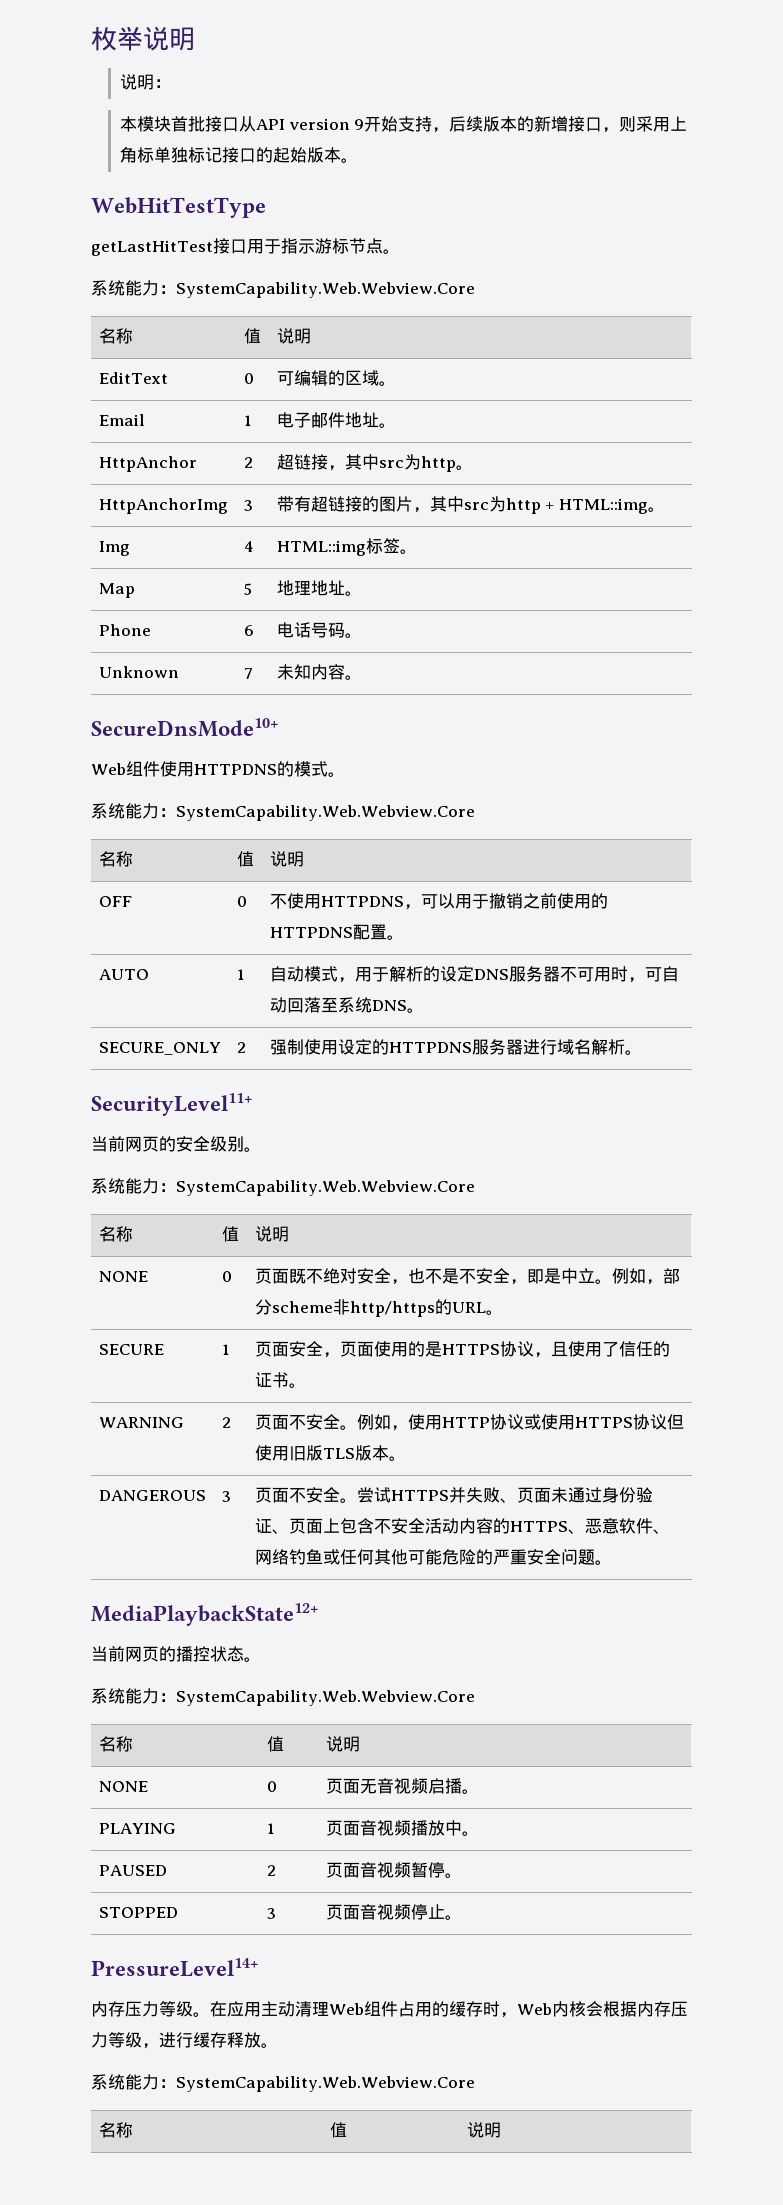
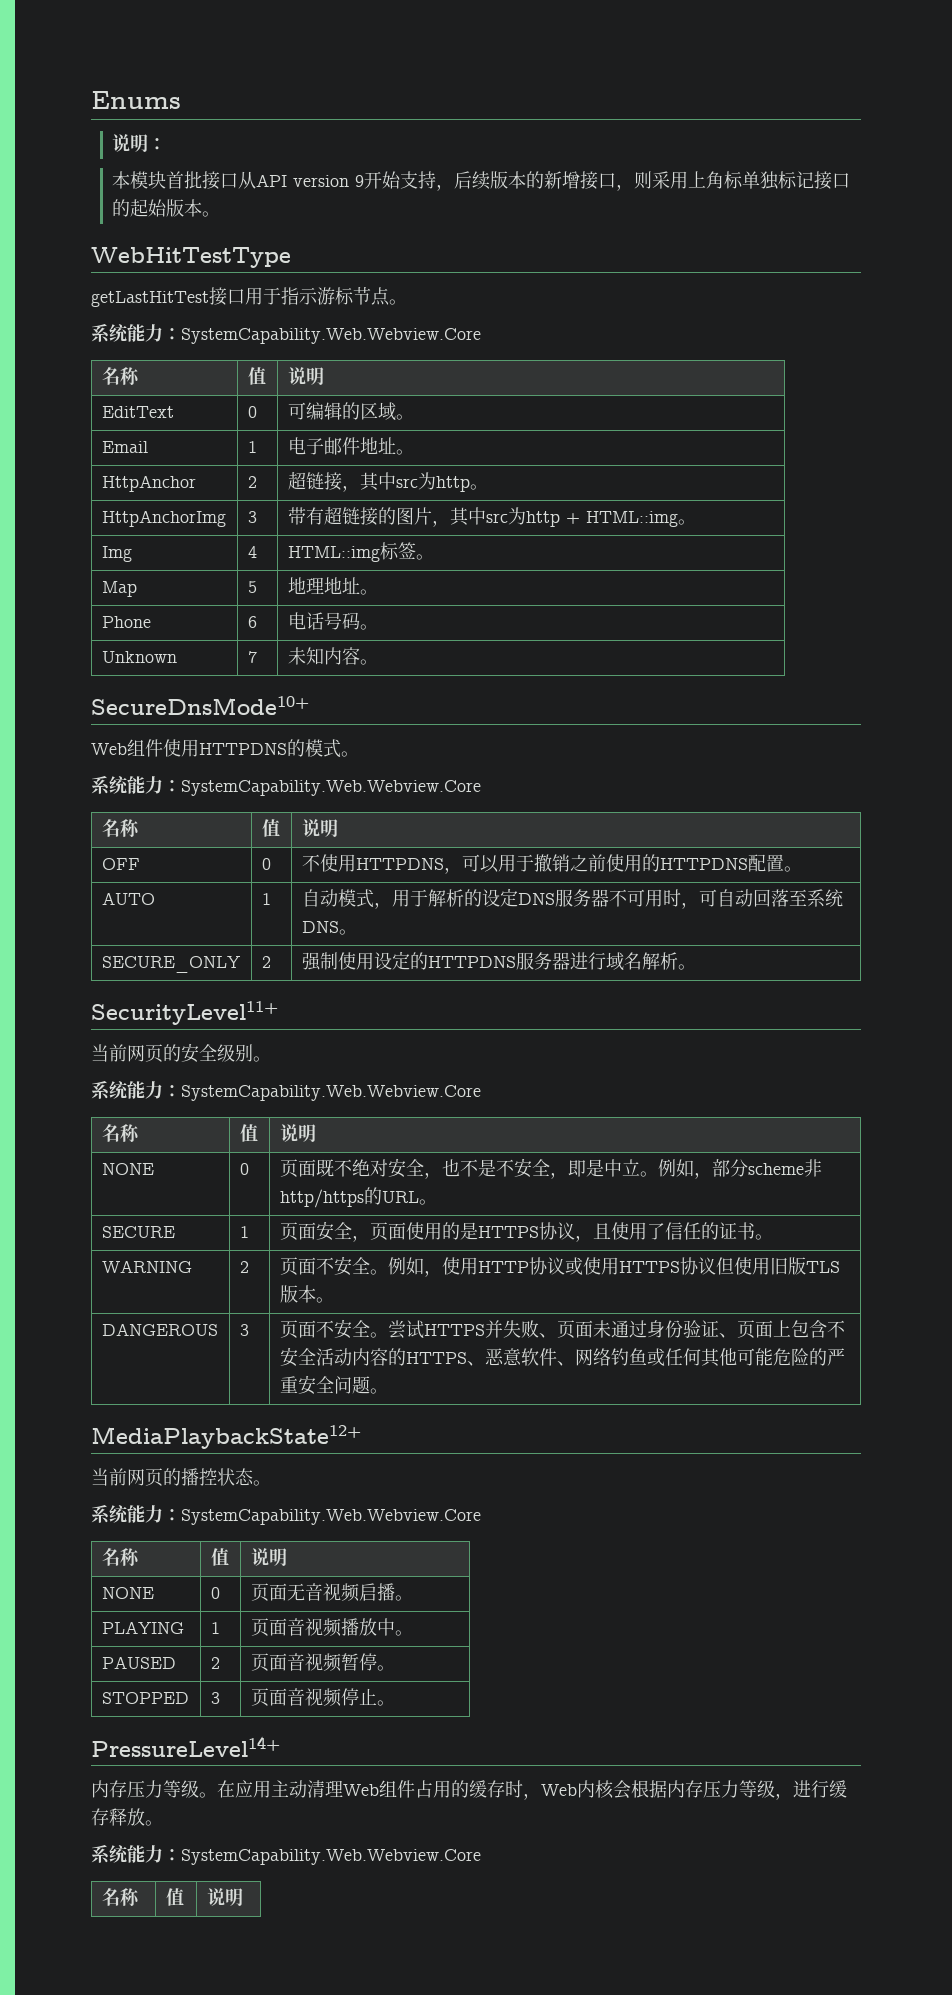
[91,26,195,51] 枚举说明 -> [91,91,181,109] Enums

